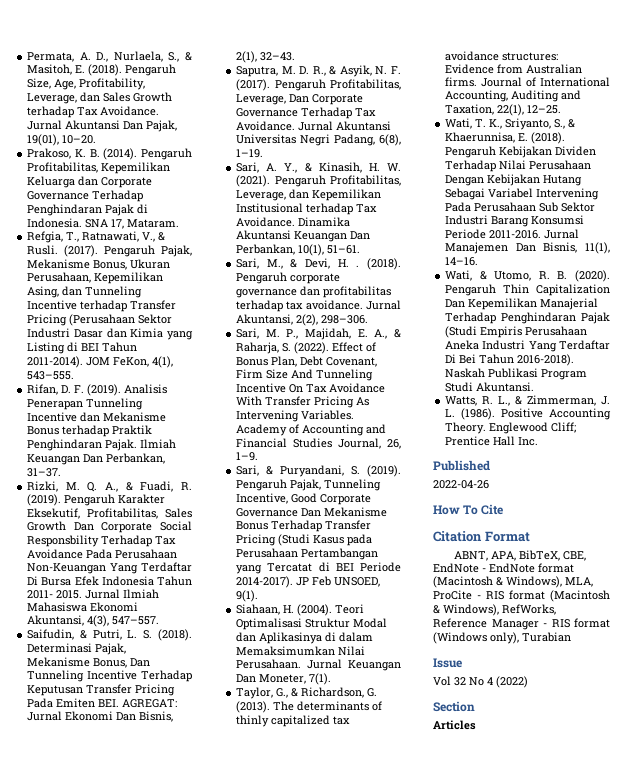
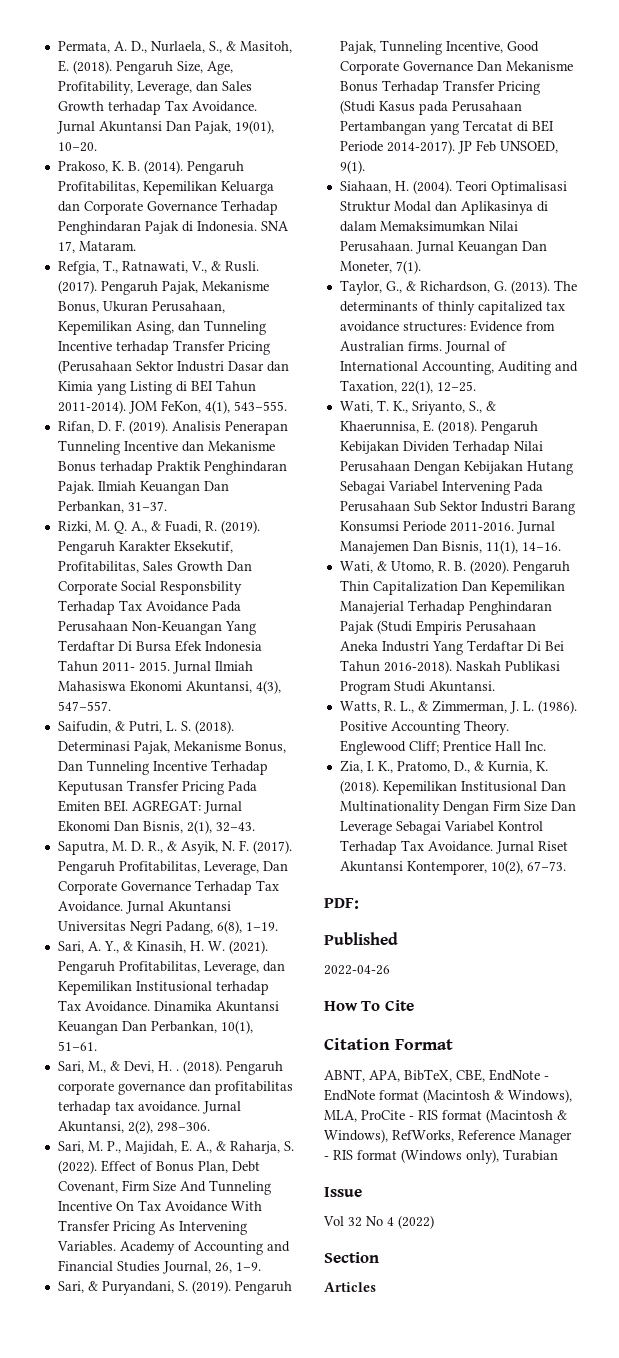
(539, 441) none -> [339,760,548,773] [339,780,566,795] [339,800,576,815] [339,821,543,835] [339,840,568,855] [339,860,566,875] [324,898,359,909] // Zia, I. K., Pratomo, D., & Kurnia, K. (2018). Kepemilikan Institusional Dan Multinationality Dengan Firm Size Dan Leverage Sebagai Variabel Kontrol Terhadap Tax Avoidance. Jurnal Riset Akuntansi Kontemporer, 10(2), 67–73. // PDF:

